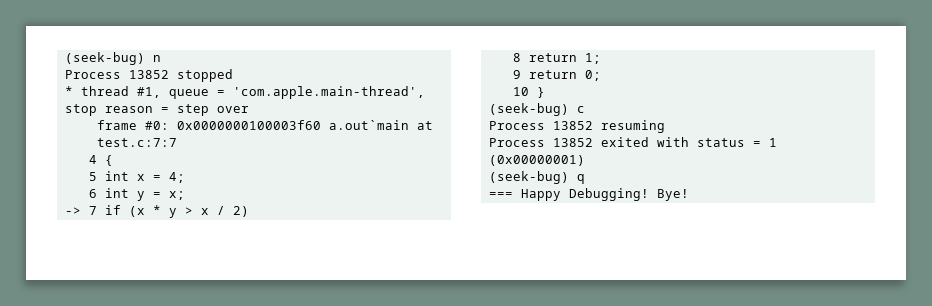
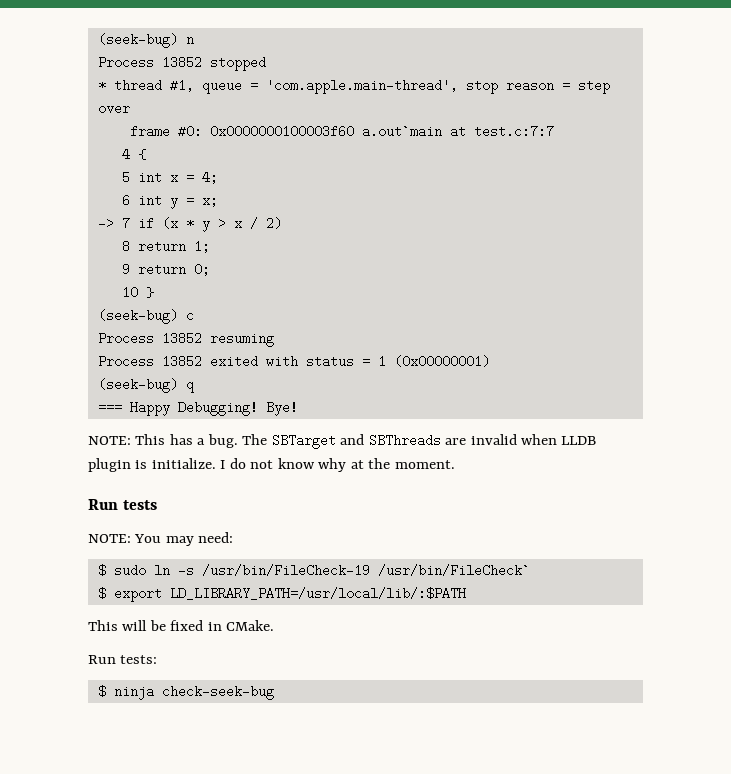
(689, 195) none -> [88,434,597,449] [88,458,455,472] [88,499,157,510] [88,532,234,546] [97,564,530,577] [97,587,466,602] [88,620,275,631] [88,655,158,664] [97,685,274,700] // NOTE: This has a bug. The SBTarget and SBThreads are invalid when LLDB plugin is initialize. I do not know why at the moment. // Run tests // NOTE: You may need: // $ sudo ln -s /usr/bin/FileCheck-19 /usr/bin/FileCheck` // $ export LD_LIBRARY_PATH=/usr/local/lib/:$PATH // This will be fixed in CMake. // Run tests: // $ ninja check-seek-bug

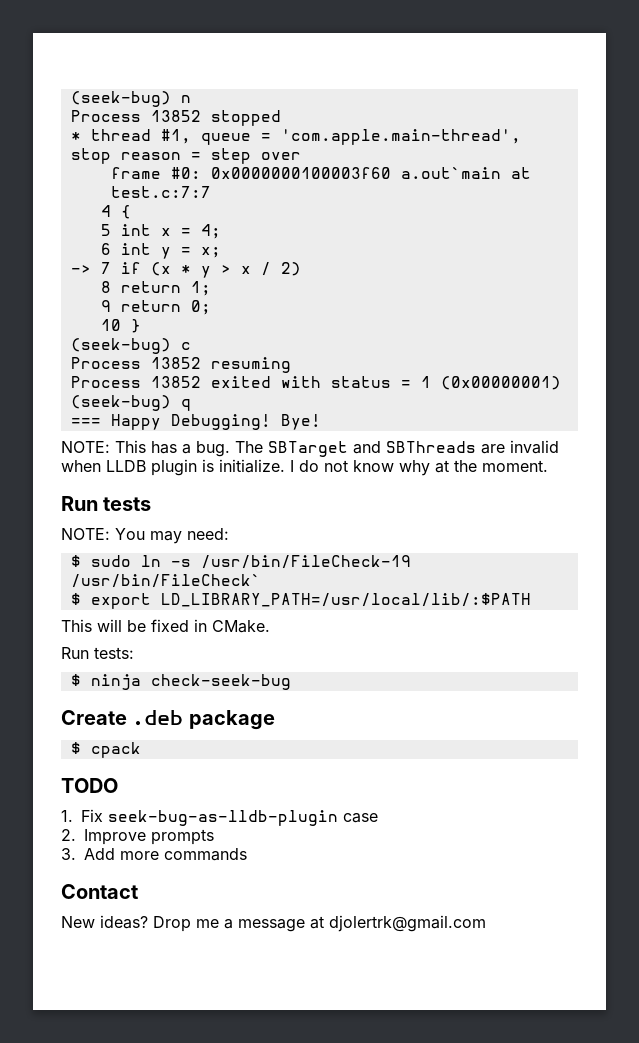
(274, 692) none -> [61,710,275,730] [70,742,141,758] [61,778,118,793] [61,809,378,826] [61,829,214,845] [61,848,247,861] [61,884,138,899] [61,915,486,932] // Create .deb package // $ cpack // TODO // 1. Fix seek-bug-as-lldb-plugin case // 2. Improve prompts // 3. Add more commands // Contact // New ideas? Drop me a message at djolertrk@gmail.com

